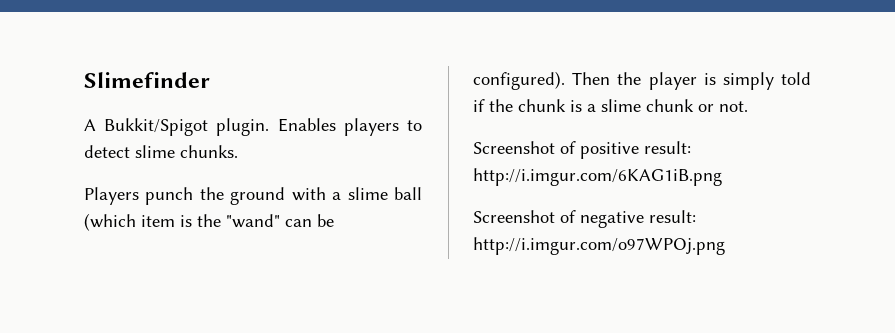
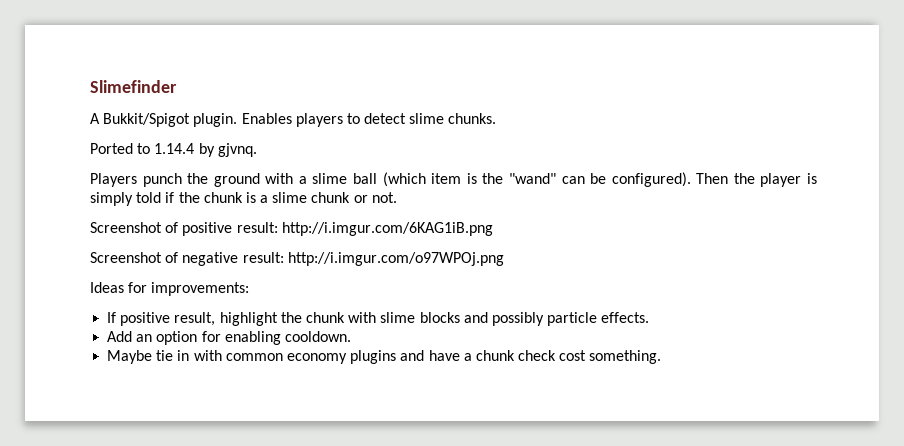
(238, 151) none -> [90,143,257,157] // Ported to 1.14.4 by gjvnq.
(725, 246) none -> [90,282,250,296] [107,312,650,326] [107,331,351,345] [107,350,662,364] // Ideas for improvements: // If positive result, highlight the chunk with slime blocks and possibly particle effects. // Add an option for enabling cooldown. // Maybe tie in with common economy plugins and have a chunk check cost something.

